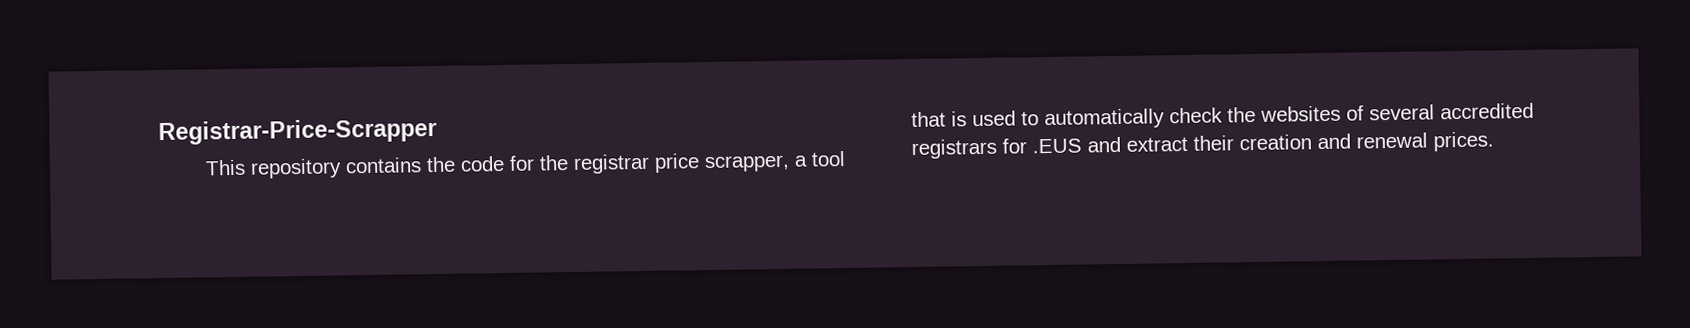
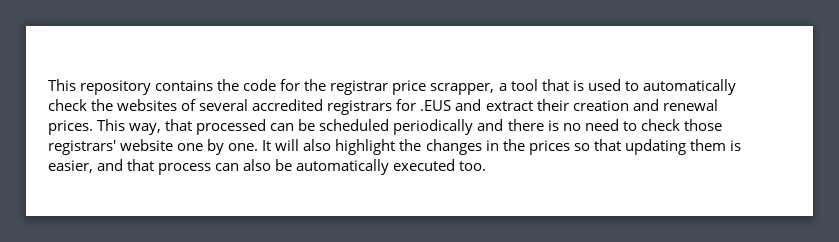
[158,117,437,146] Registrar-Price-Scrapper // -> (48, 85) none
(1494, 141) none -> [97,119,722,135] [48,139,741,155] [48,159,487,175] This way, that processed can be scheduled periodically and there is no need to check those registrars' website one by one. It will also highlight the changes in the prices so that updating them is easier, and that process can also be automatically executed too.

